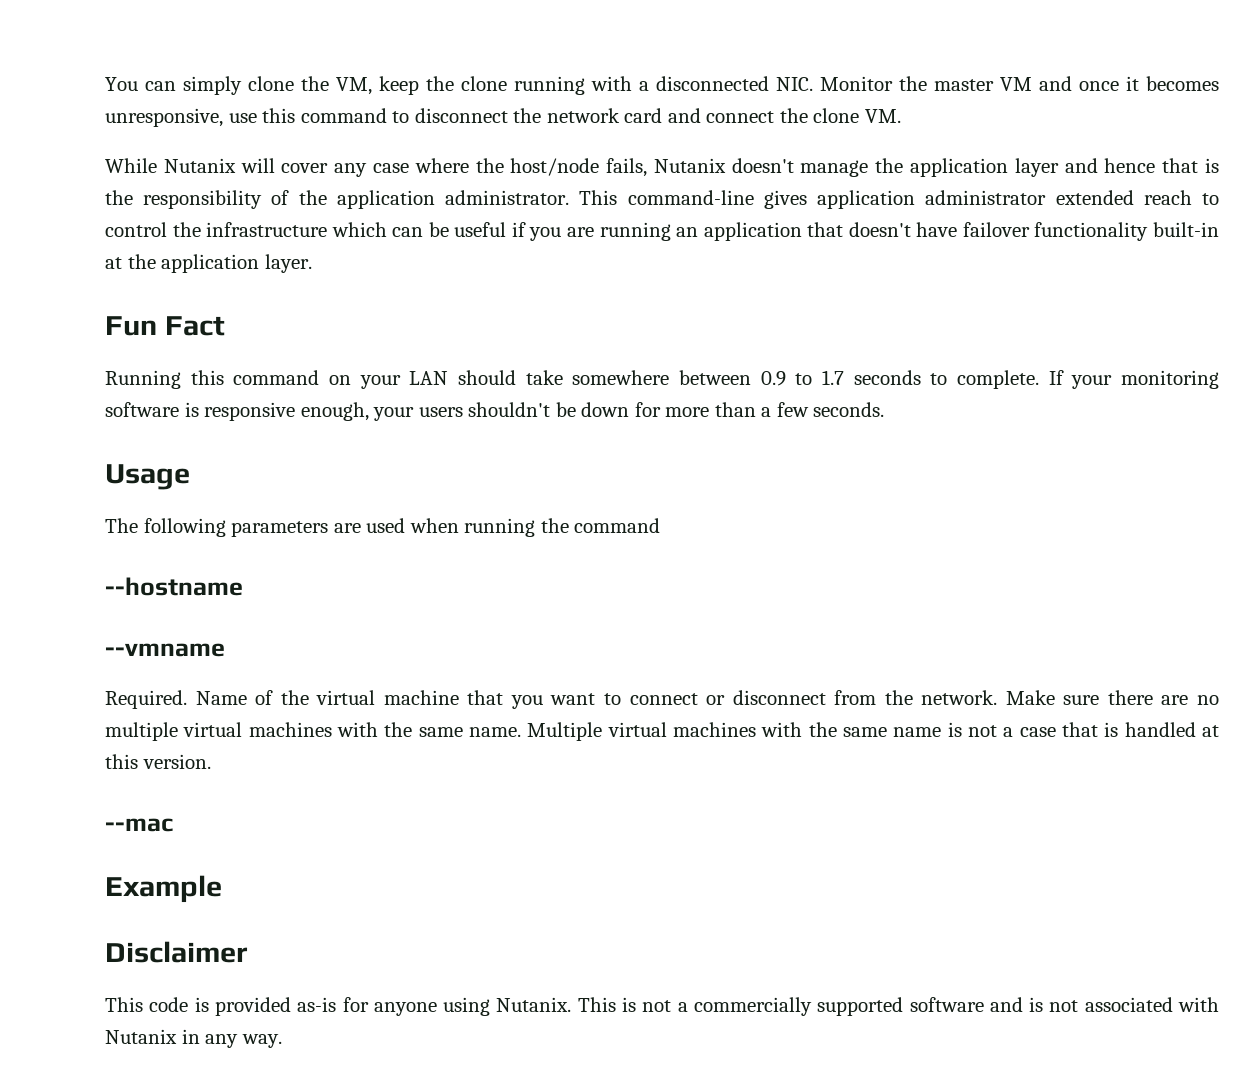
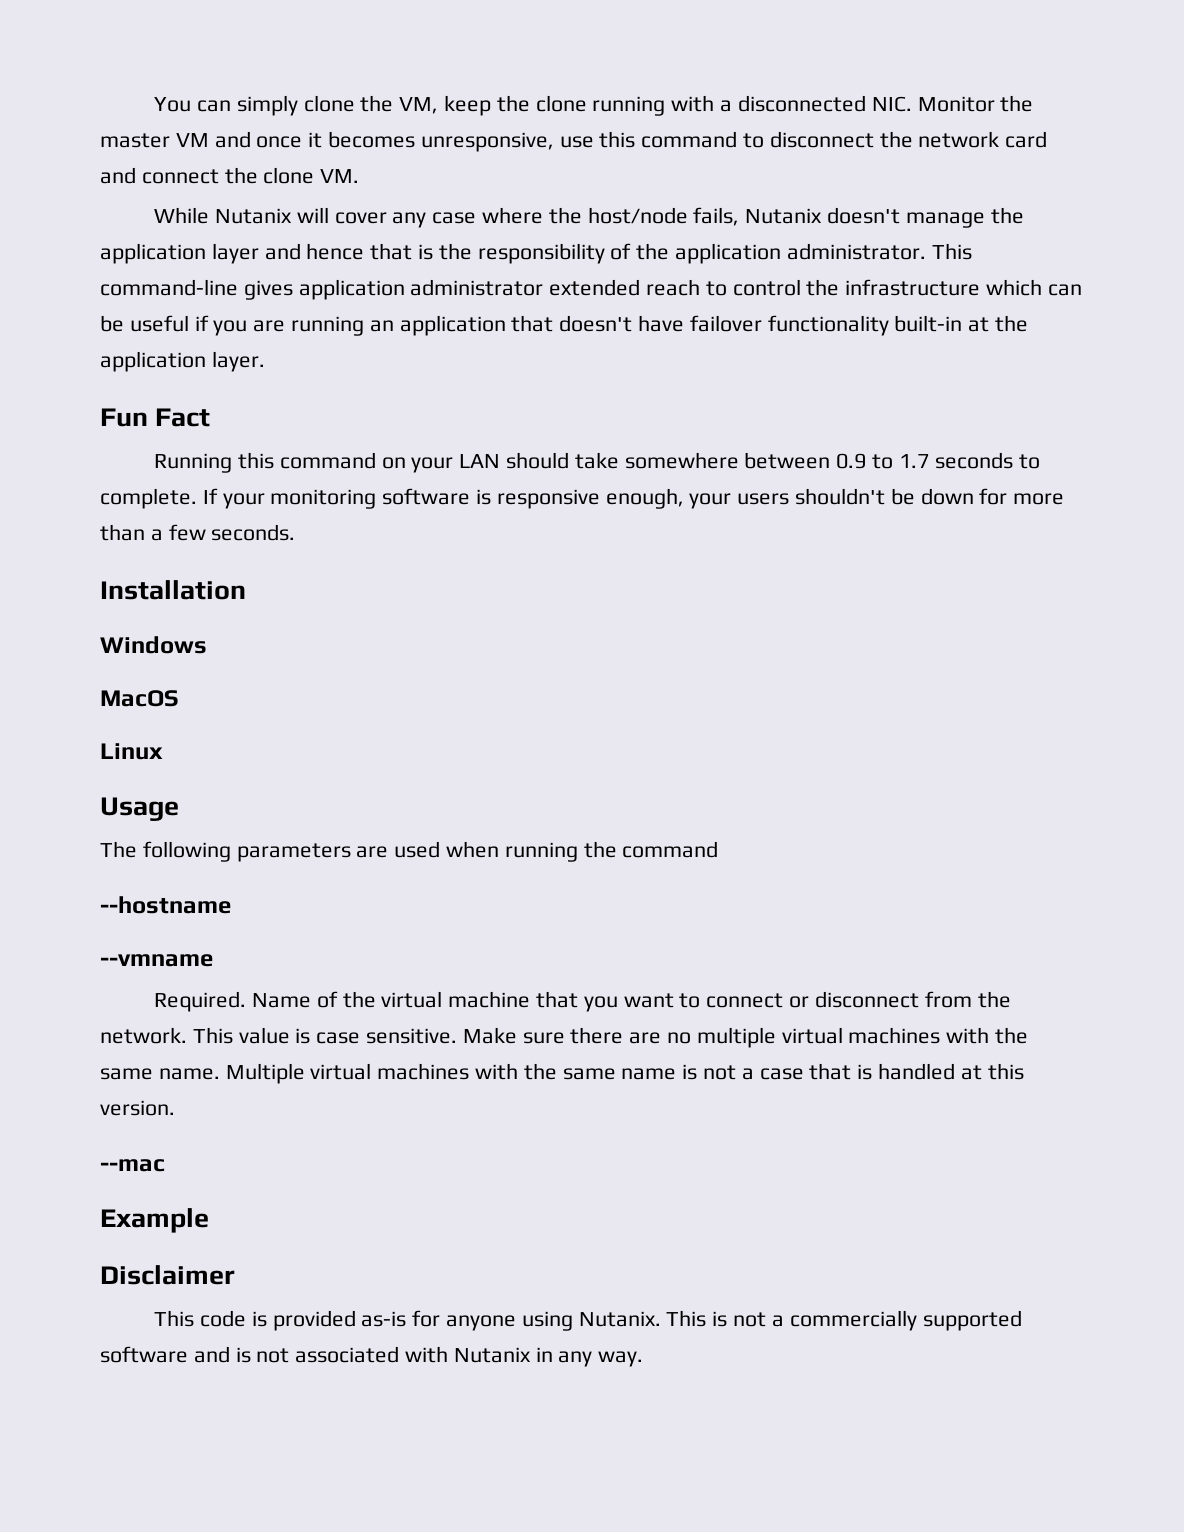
(885, 409) none -> [100,580,246,600] [100,636,207,654] [100,690,179,707] [100,743,163,760] // Installation // Windows // MacOS // Linux
(998, 697) none -> [192,1027,458,1044] This value is case sensitive.

